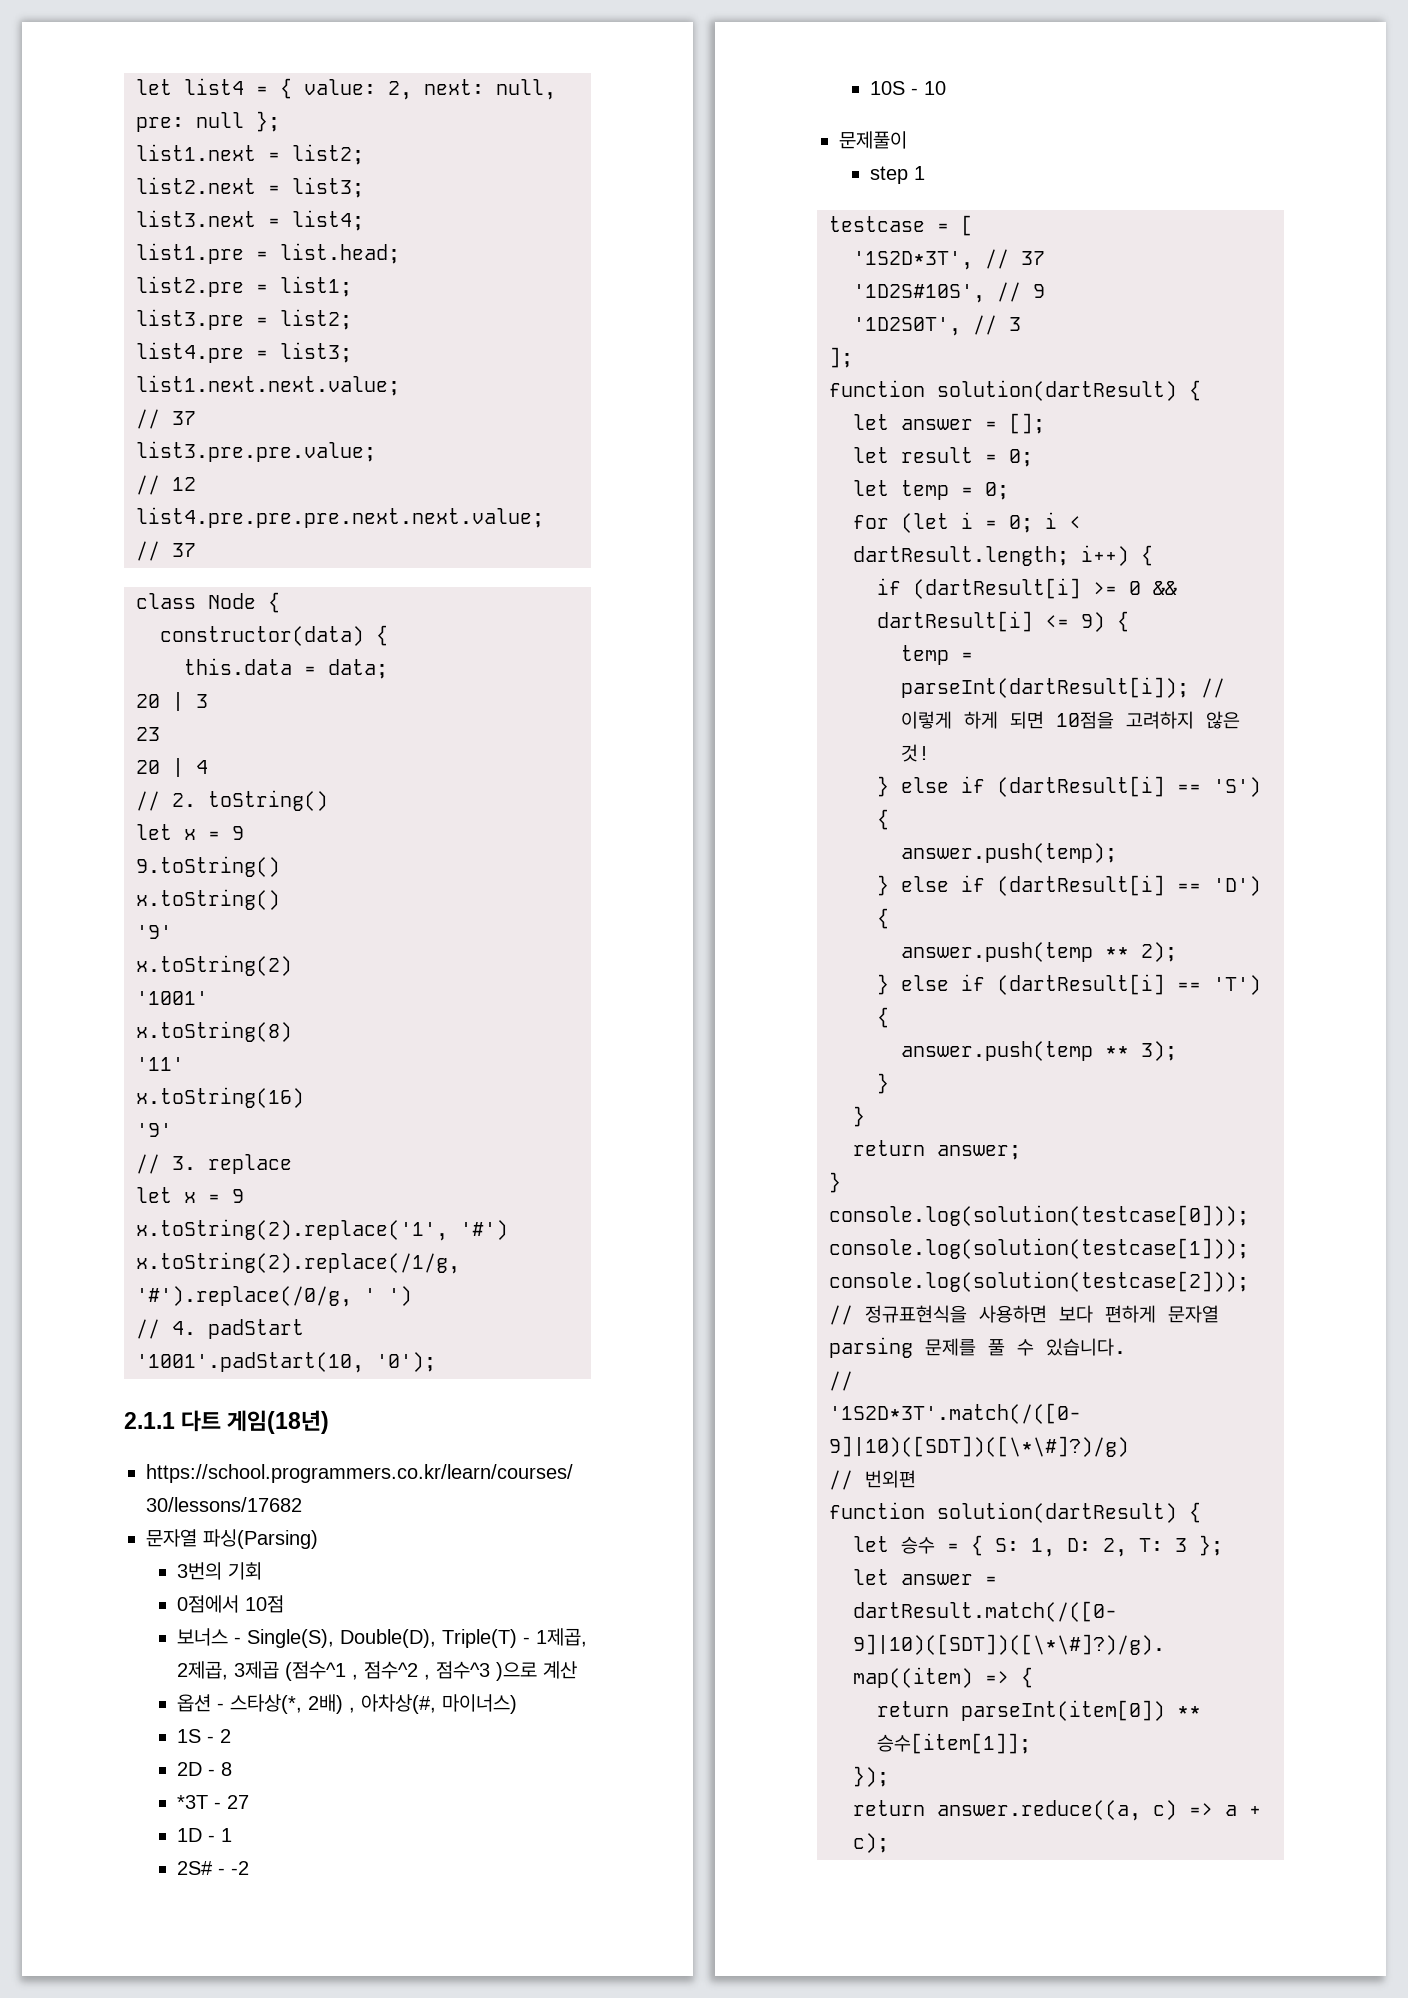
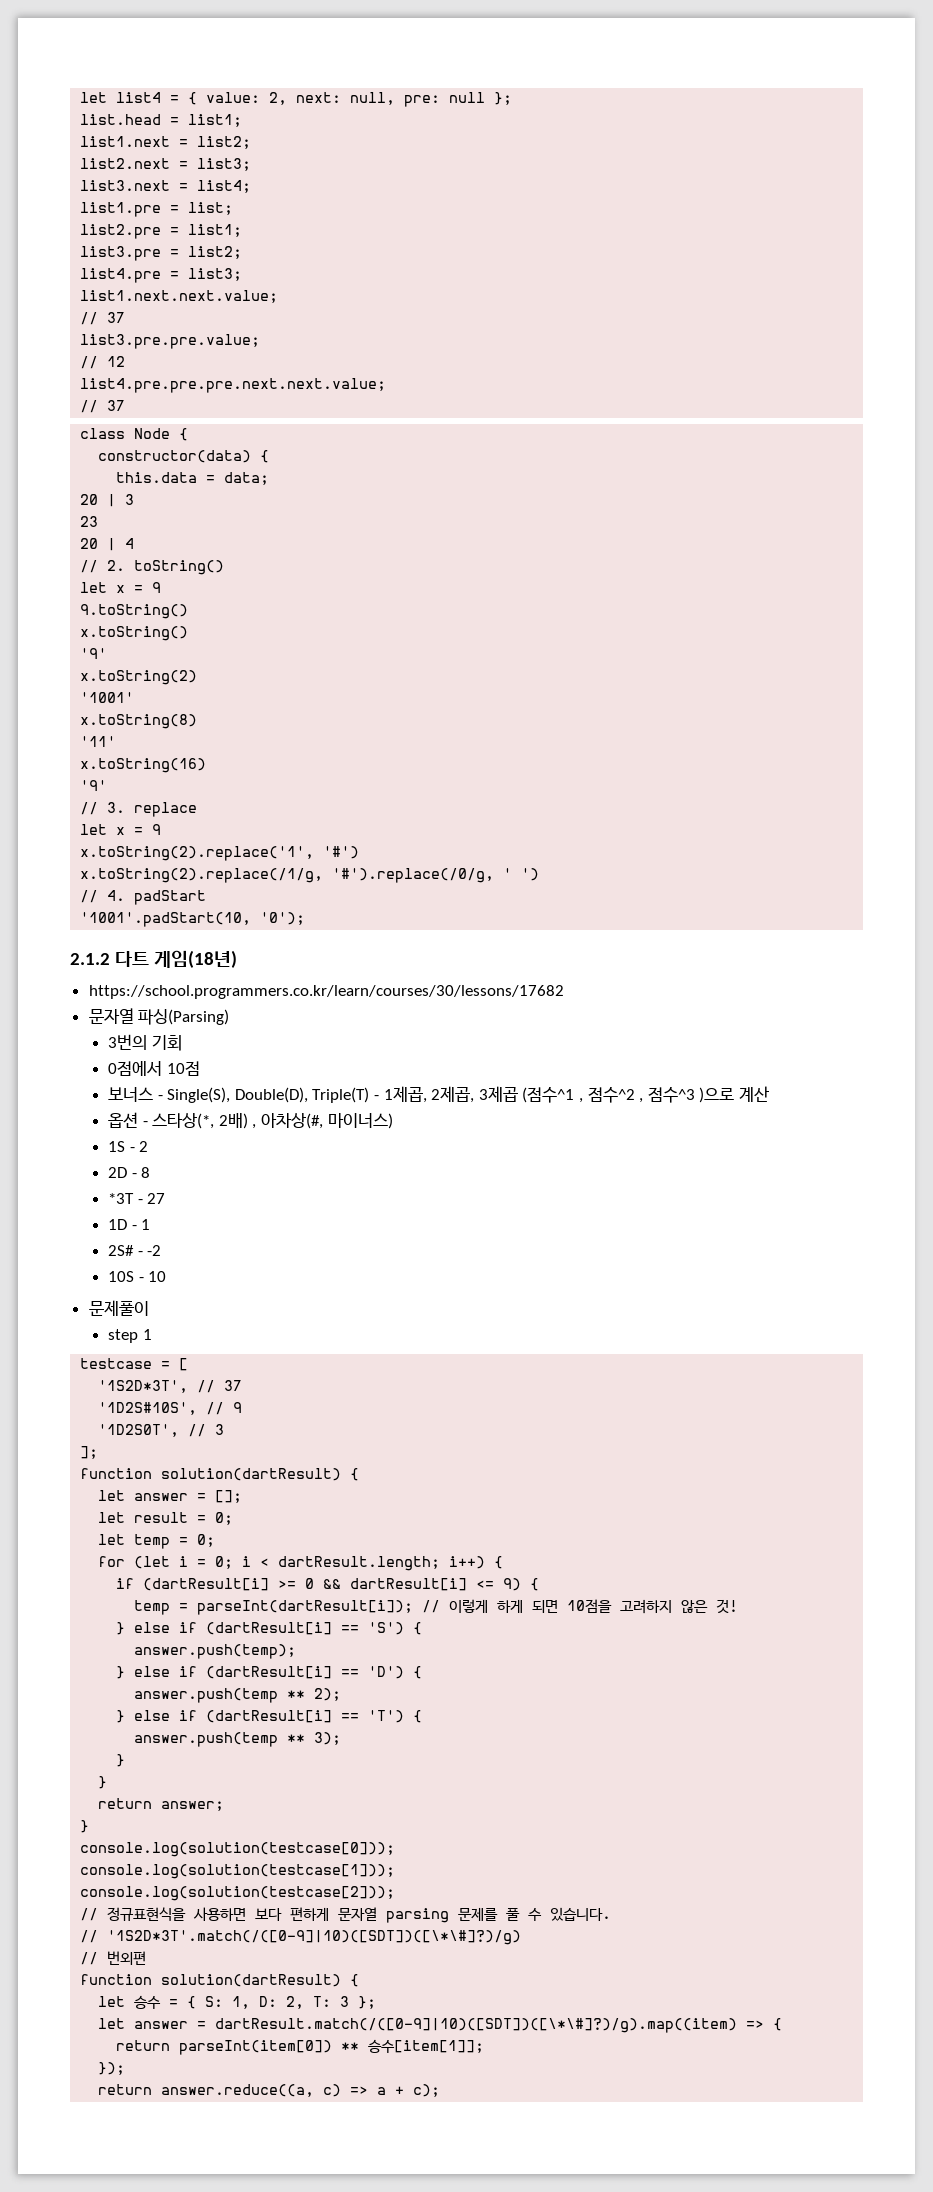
(280, 121) none -> [80,114,243,127] // list.head = list1;
[280,243,400,264] list.head; -> [188,202,234,215] list;
[124,1412,175,1429] 2.1.1 -> [70,953,110,965] 2.1.2

